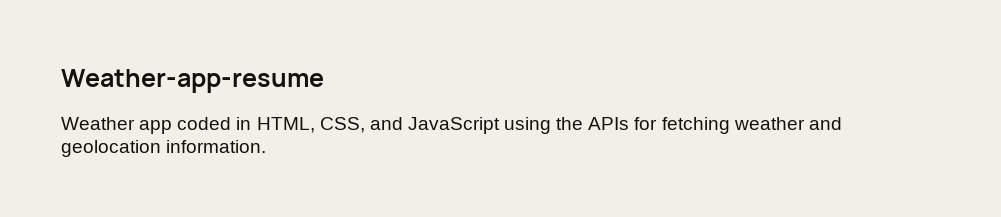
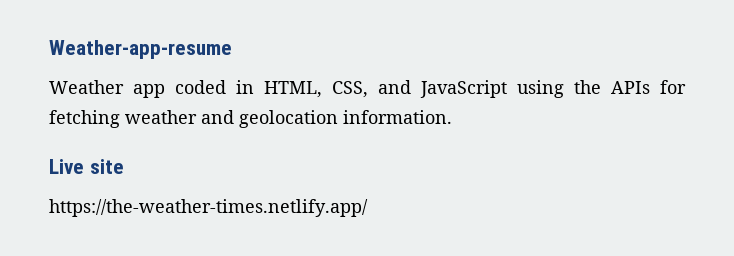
(267, 146) none -> [49,159,124,174] [49,199,368,217] // Live site // https://the-weather-times.netlify.app/

